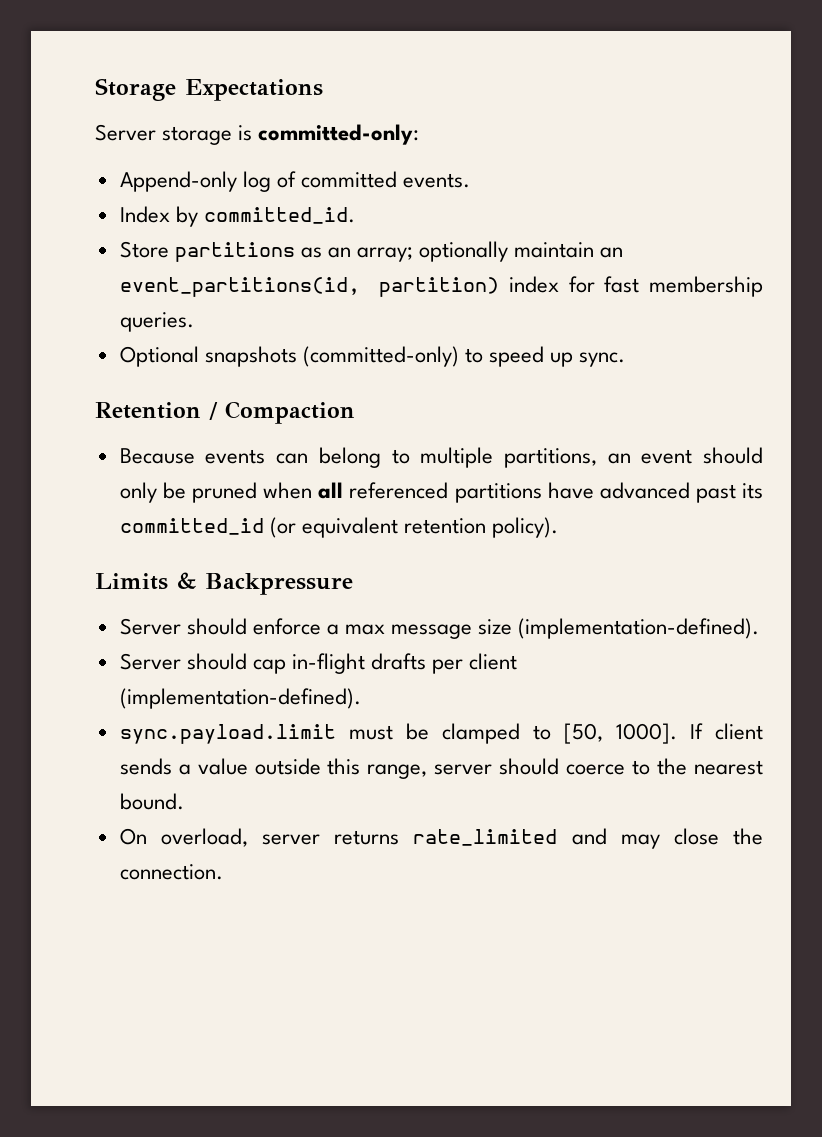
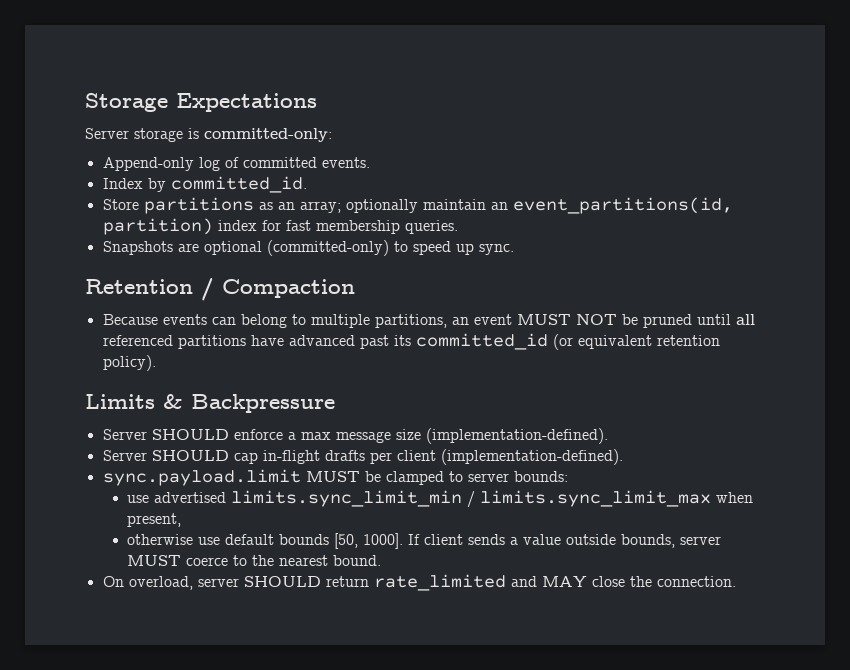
[119,346,297,367] Optional snapshots -> [102,241,262,255] Snapshots are optional
[703,447,763,464] [119,482,157,503] should only -> [516,314,617,325] MUST NOT
[263,482,313,499] when -> [696,314,731,325] until
[186,618,247,635] should -> [151,429,229,440] SHOULD
[186,653,247,670] should -> [151,450,229,461] SHOULD
[348,725,393,740] must -> [305,471,360,482] MUST
(551, 732) none -> [467,471,568,482] [126,490,753,508] [126,513,181,527] [126,534,329,545] server bounds: // use advertised limits.sync_limit_min / limits.sync_limit_max when present, // otherwise use default bounds
[327,758,560,779] this range, server should -> [620,534,721,548] [126,555,181,566] bounds, server MUST
[334,830,400,845] returns -> [243,576,369,587] SHOULD return
[620,834,660,849] may -> [541,576,587,587] MAY

